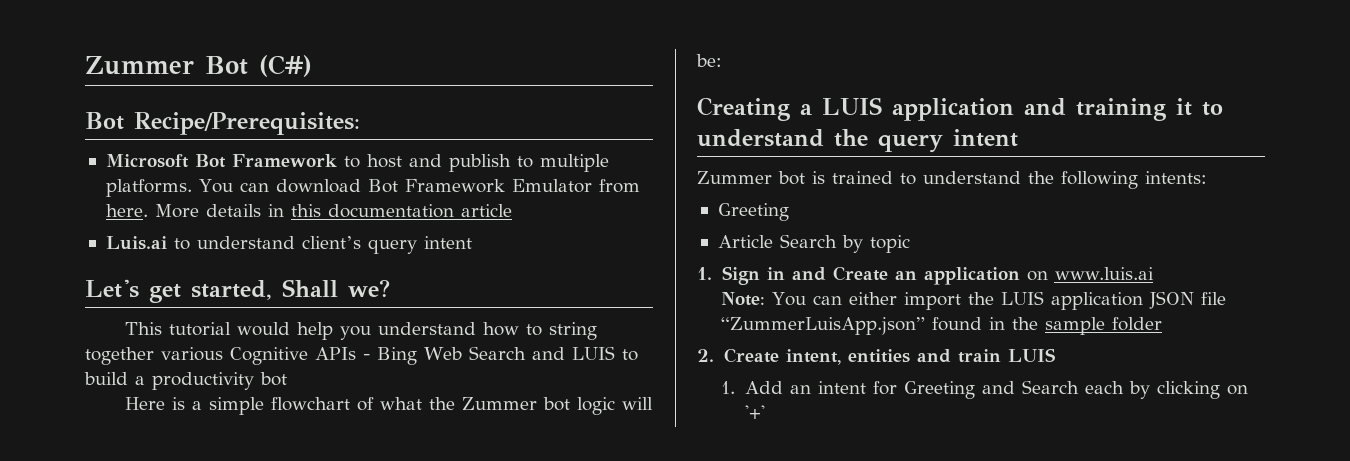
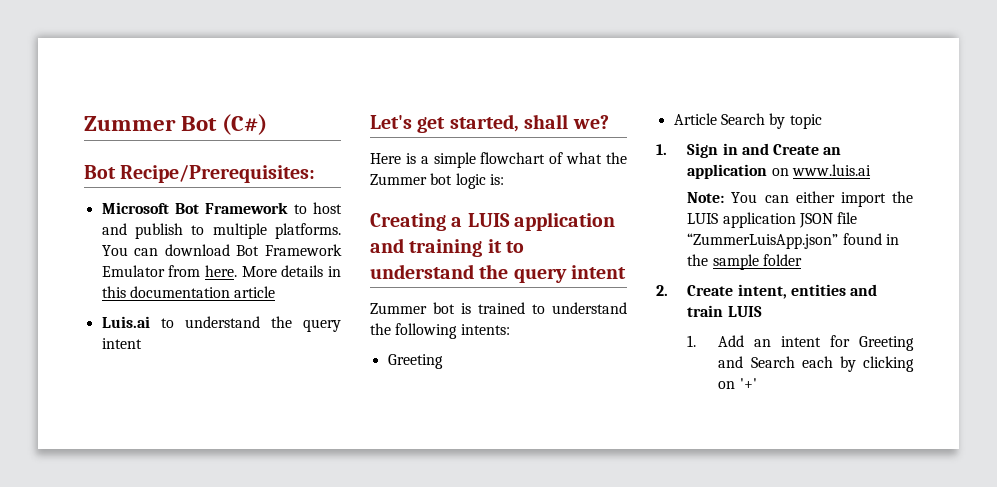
[301,236,361,249] client’s -> [270,316,292,328] the
[282,279,338,297] Shall -> [524,114,569,129] shall
[125,322,598,340] [85,346,638,365] [84,372,287,390] // This tutorial would help you understand how to string together various Cognitive APIs - Bing Web Search and LUIS to build a productivity bot -> (609, 122) none
[622,397,654,410] [696,54,722,67] will be: -> [489,174,504,185] is:

